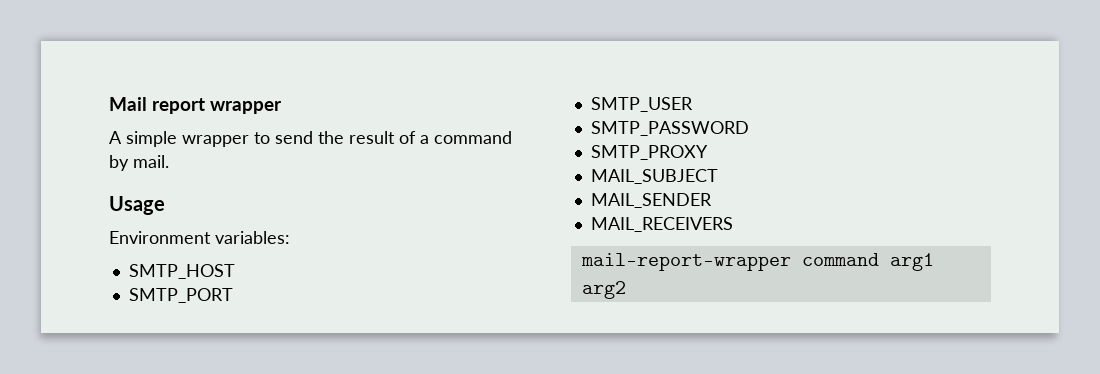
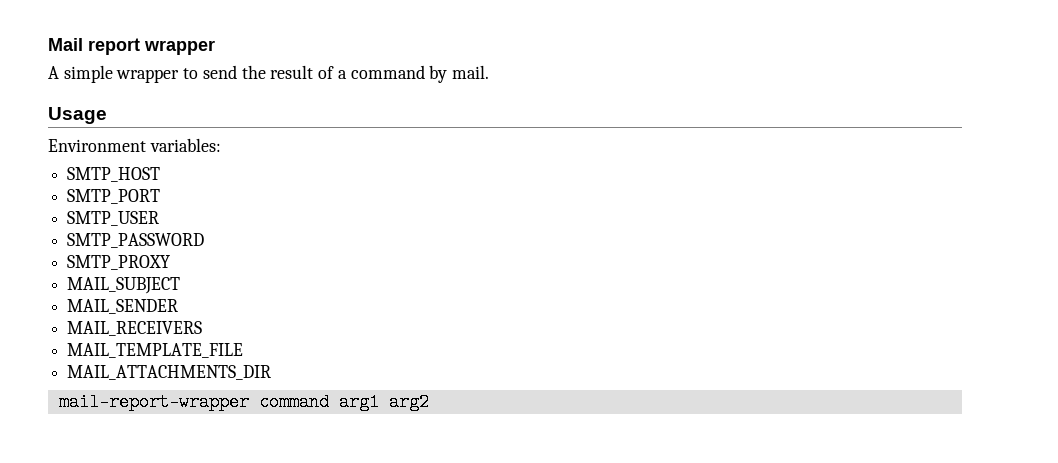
(733, 224) none -> [67,343,244,358] [67,365,272,380] // MAIL_TEMPLATE_FILE // MAIL_ATTACHMENTS_DIR

